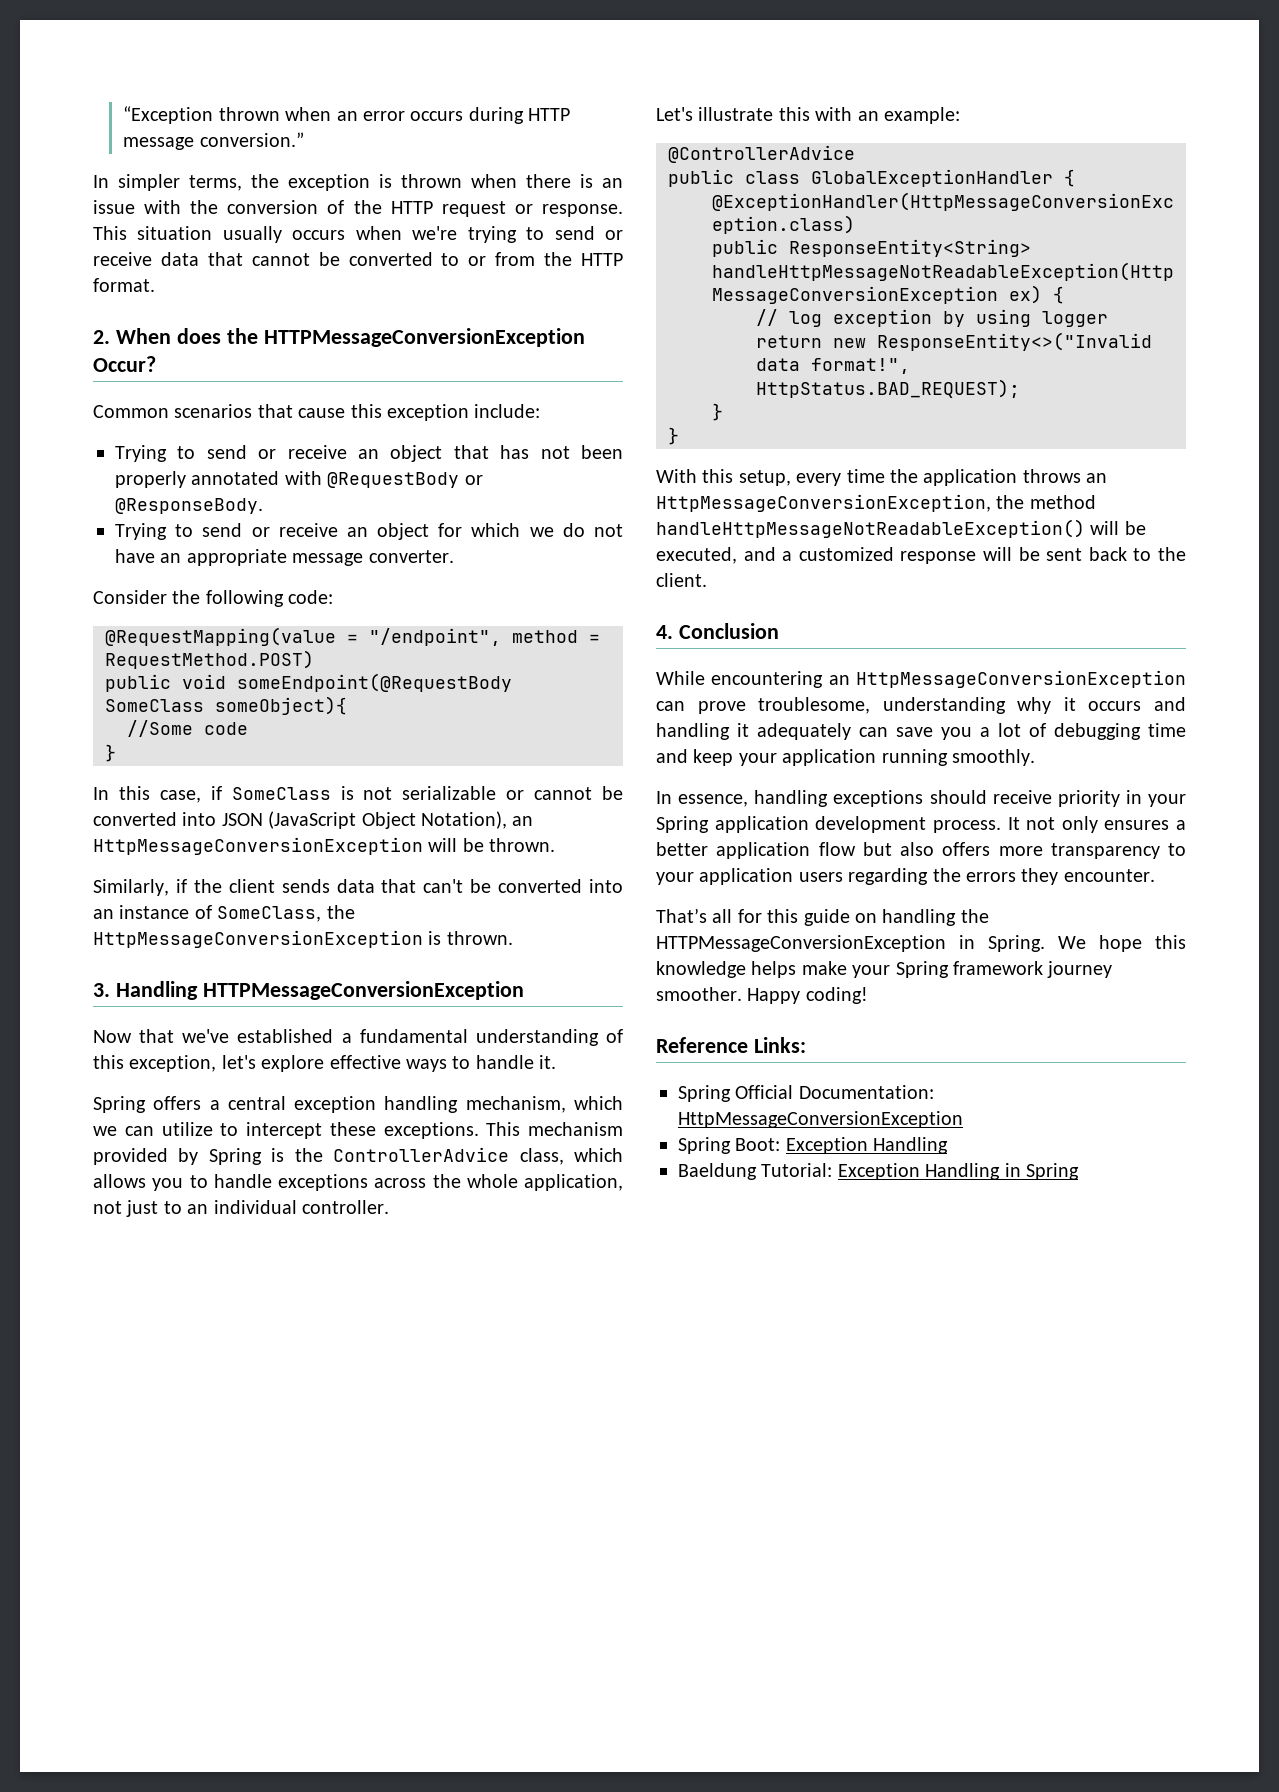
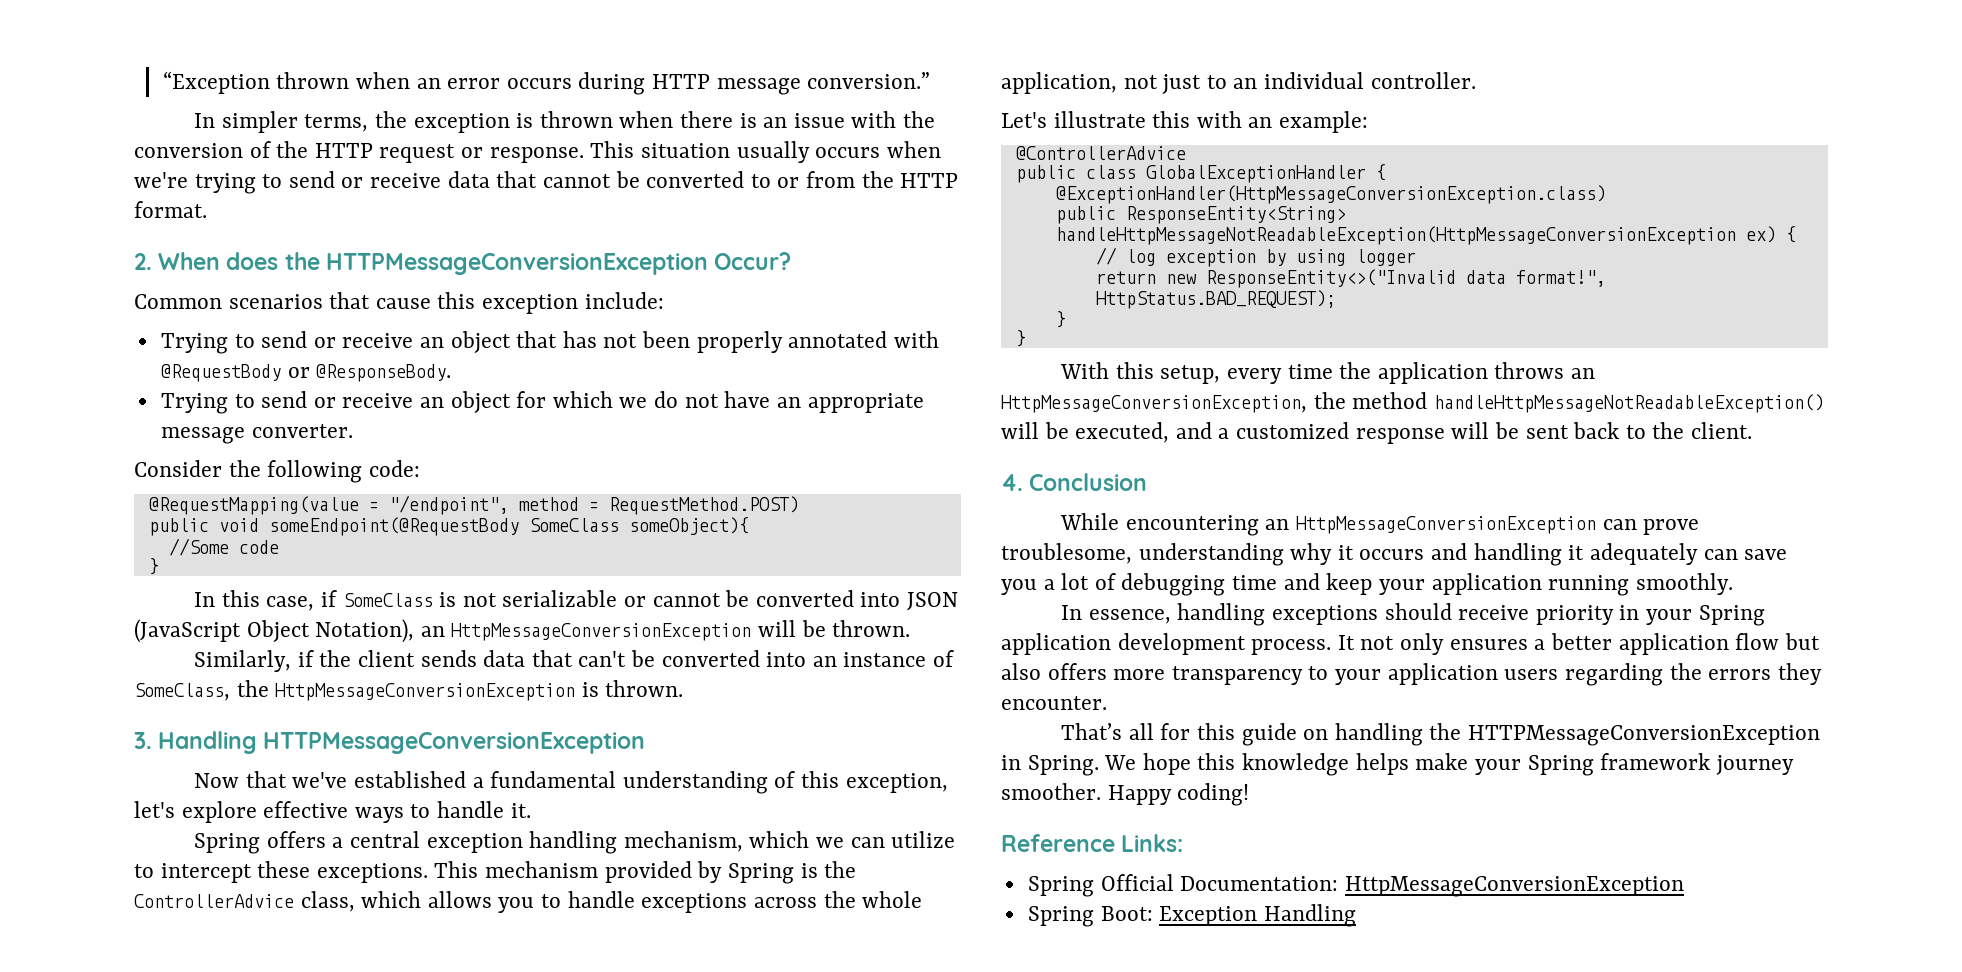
[678,1163,1079,1180] // Baeldung Tutorial: Exception Handling in Spring -> (1356, 915) none

